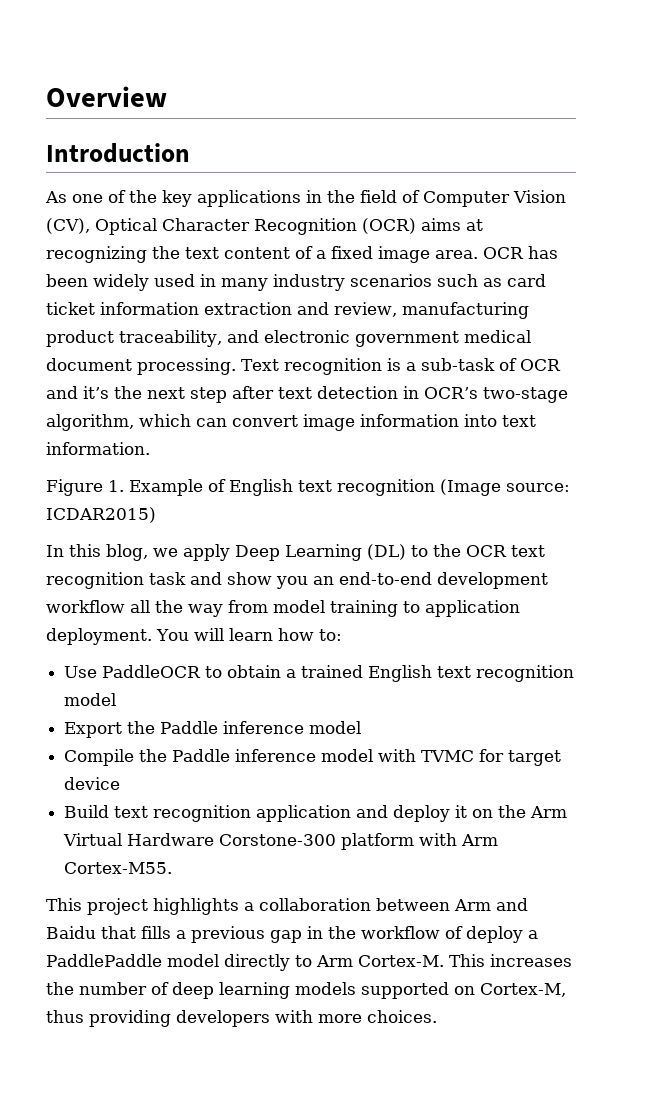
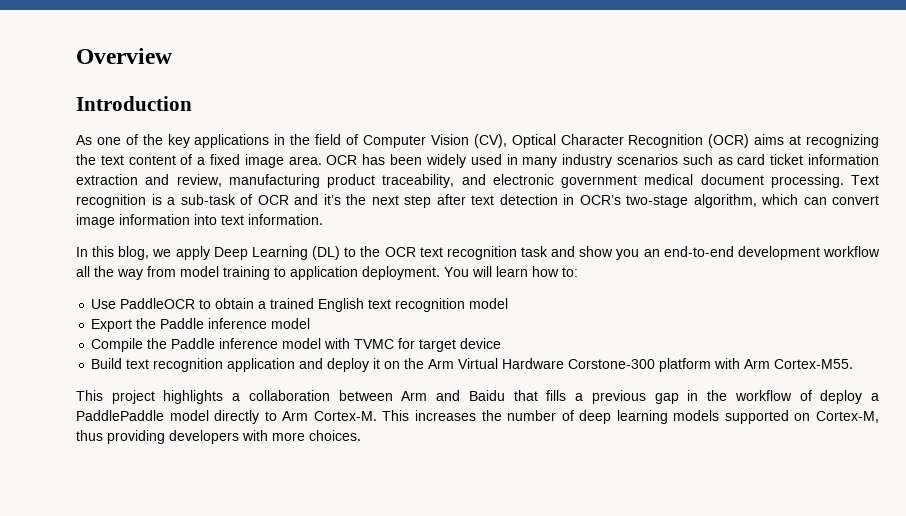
[46,479,570,496] [46,507,156,523] // Figure 1. Example of English text recognition (Image source: ICDAR2015) -> (323, 219) none

